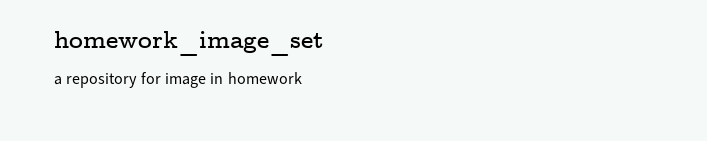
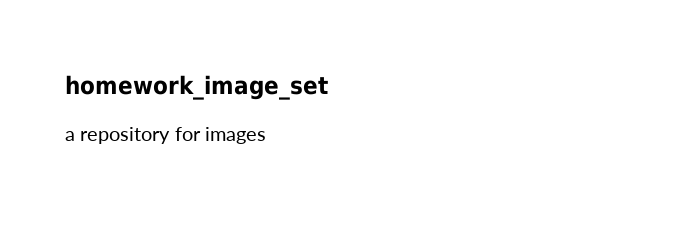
[164,72,302,88] image in homework -> [204,127,266,144] images

